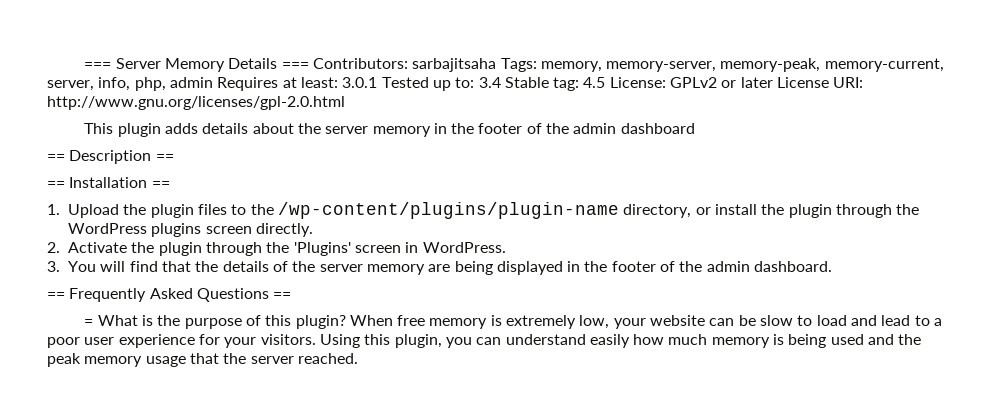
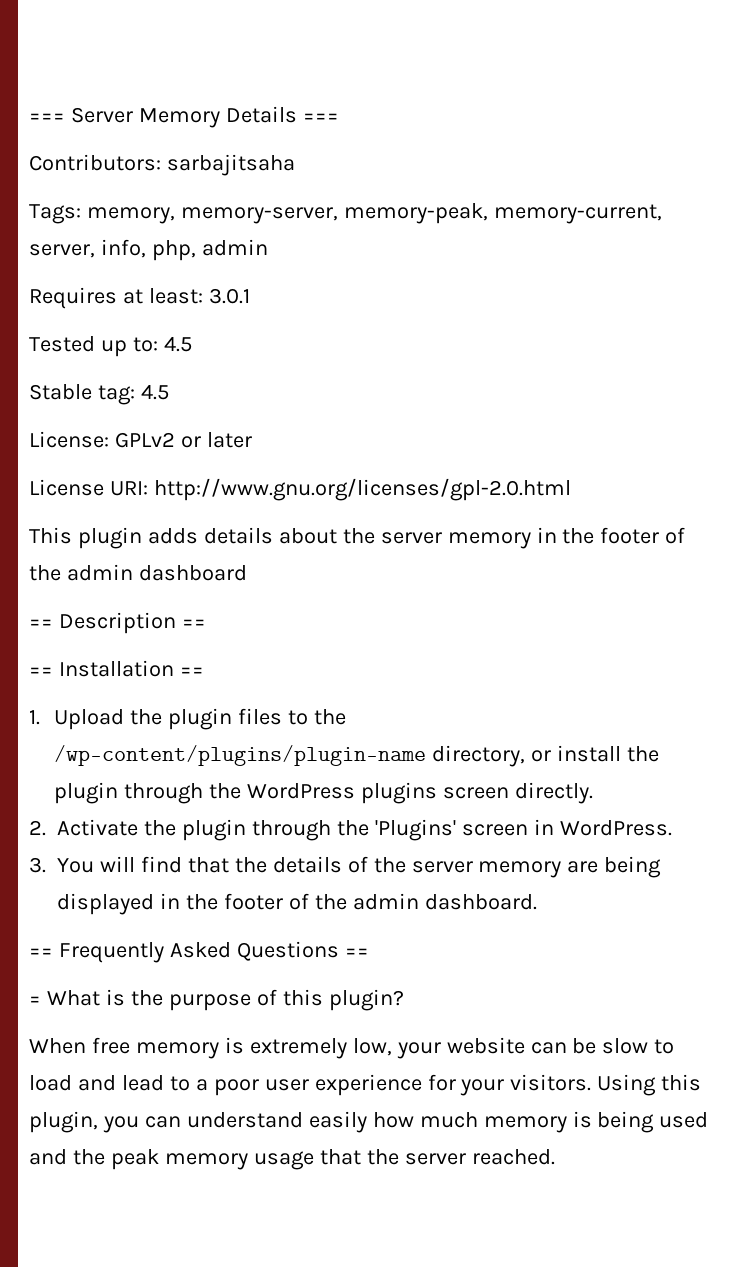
(309, 65) none -> (339, 117) //
(497, 65) none -> (295, 165) //
(213, 82) none -> (268, 247) //
(378, 82) none -> (250, 296) //
[478,77,501,88] 3.4 -> [163,336,192,352] 4.5 //
(606, 82) none -> (169, 392) //
(773, 82) none -> (252, 440) //
(346, 322) none -> (404, 1000) //

